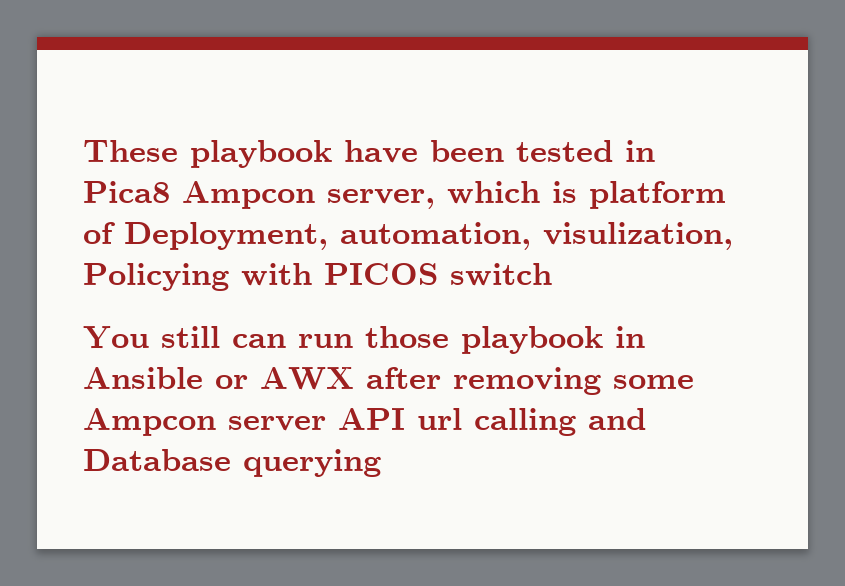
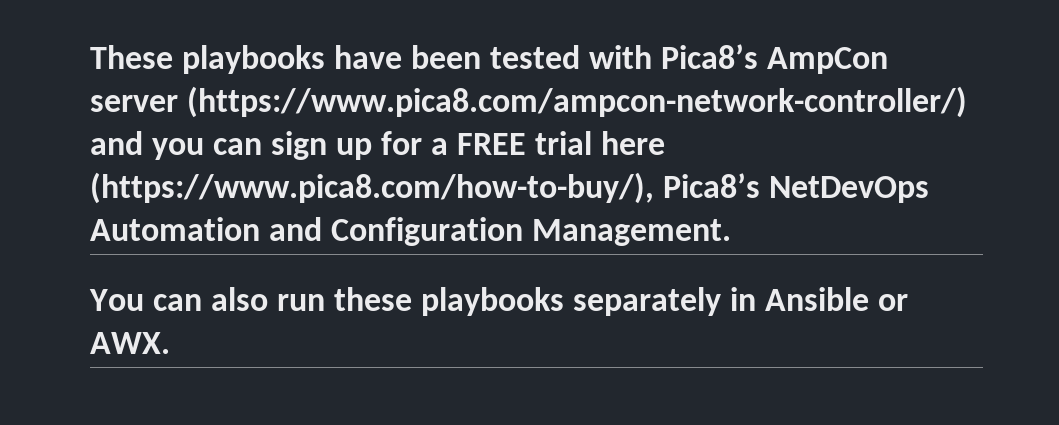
[190,140,332,168] playbook -> [182,45,326,74] playbooks
[625,140,655,162] [83,181,726,209] [83,222,733,250] [83,263,552,291] [83,326,645,354] [83,367,694,395] [83,408,646,436] [83,449,381,477] in Pica8 Ampcon server, which is platform of Deployment, automation, visulization, Policying with PICOS switch // You still can run those playbook in Ansible or AWX after removing some Ampcon server API url calling and Database querying -> [589,44,889,74] [90,86,968,118] [90,131,666,160] [90,172,930,204] [90,217,732,246] [89,287,909,316] [90,332,170,354] with Pica8’s AmpCon server (https://www.pica8.com/ampcon-network-controller/) and you can sign up for a FREE trial here (https://www.pica8.com/how-to-buy/), Pica8’s NetDevOps Automation and Configuration Management. // You can also run these playbooks separately in Ansible or AWX.

